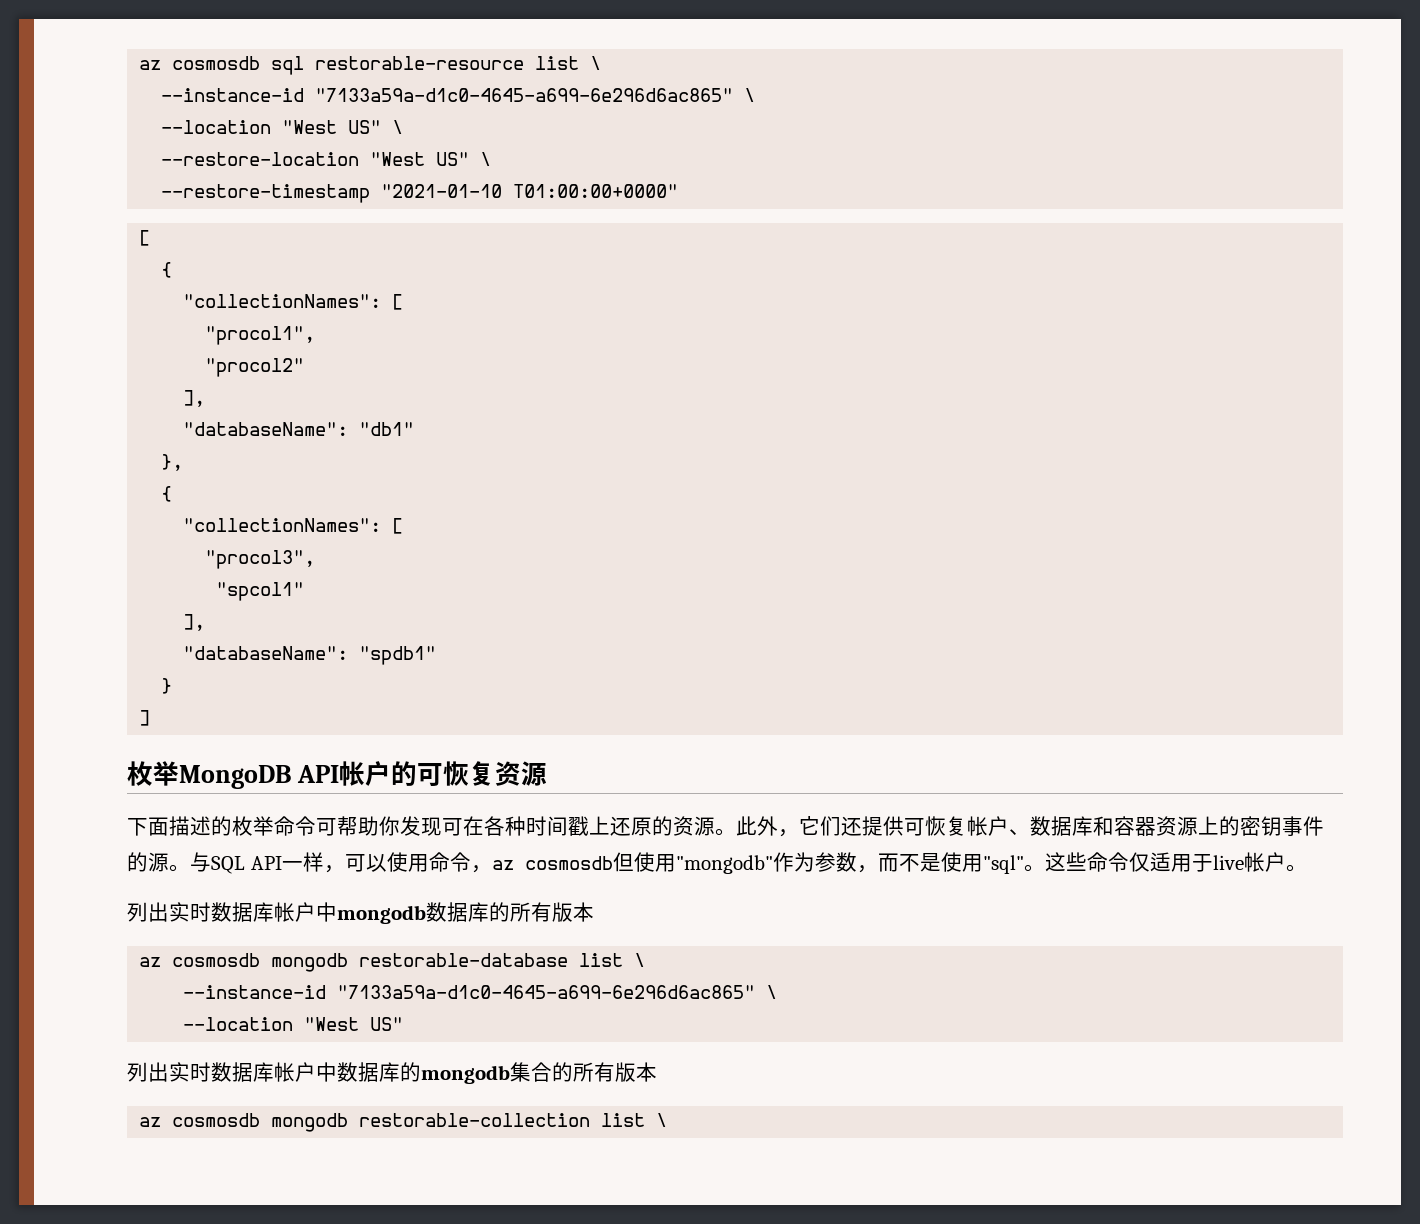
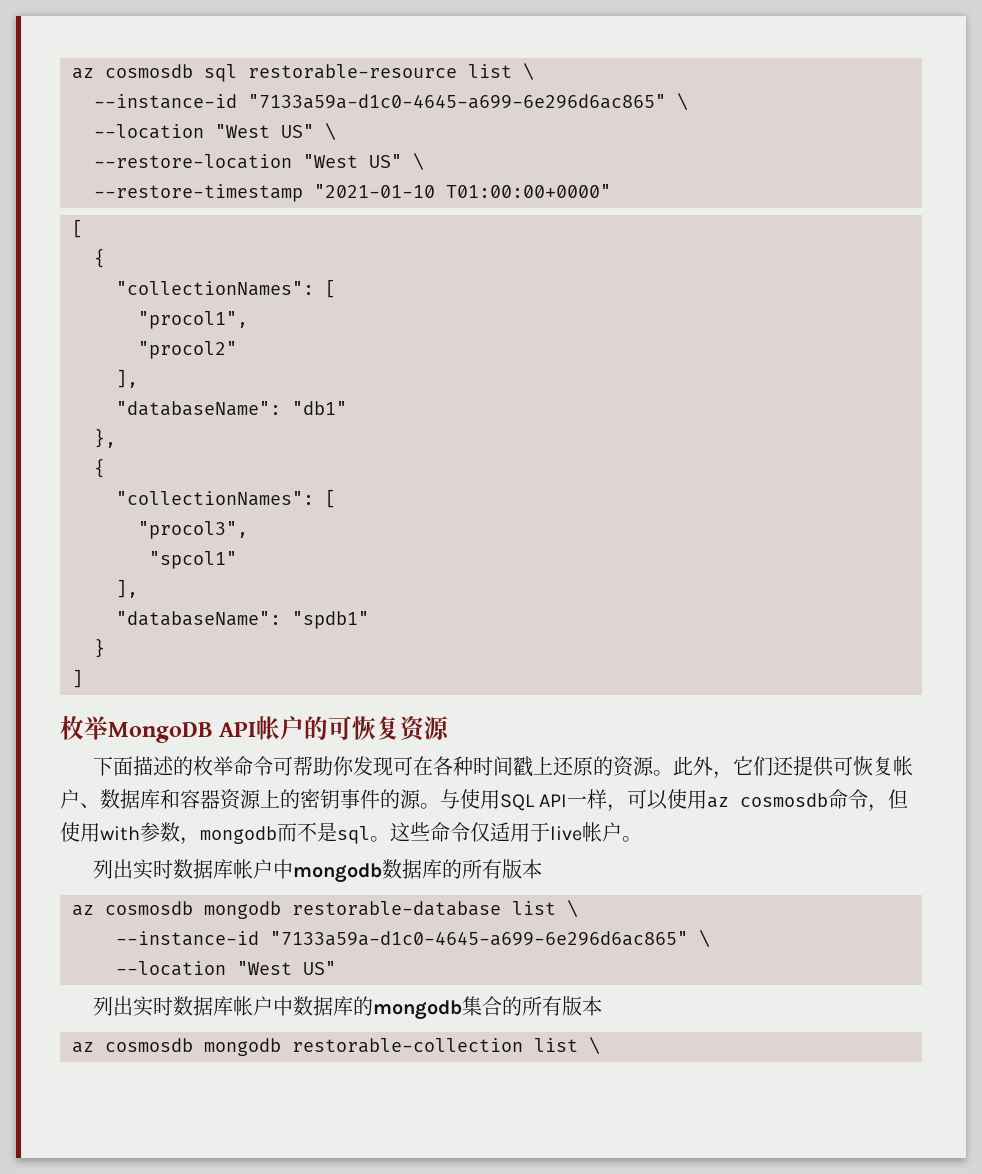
(211, 862) none -> [460,789,500,809] 使用
[428,852,1024,874] 命令，az cosmosdb但使用"mongodb"作为参数，而不是使用"sql" -> [707,789,909,812] [60,822,370,845] az cosmosdb命令，但使用with参数，mongodb而不是sql

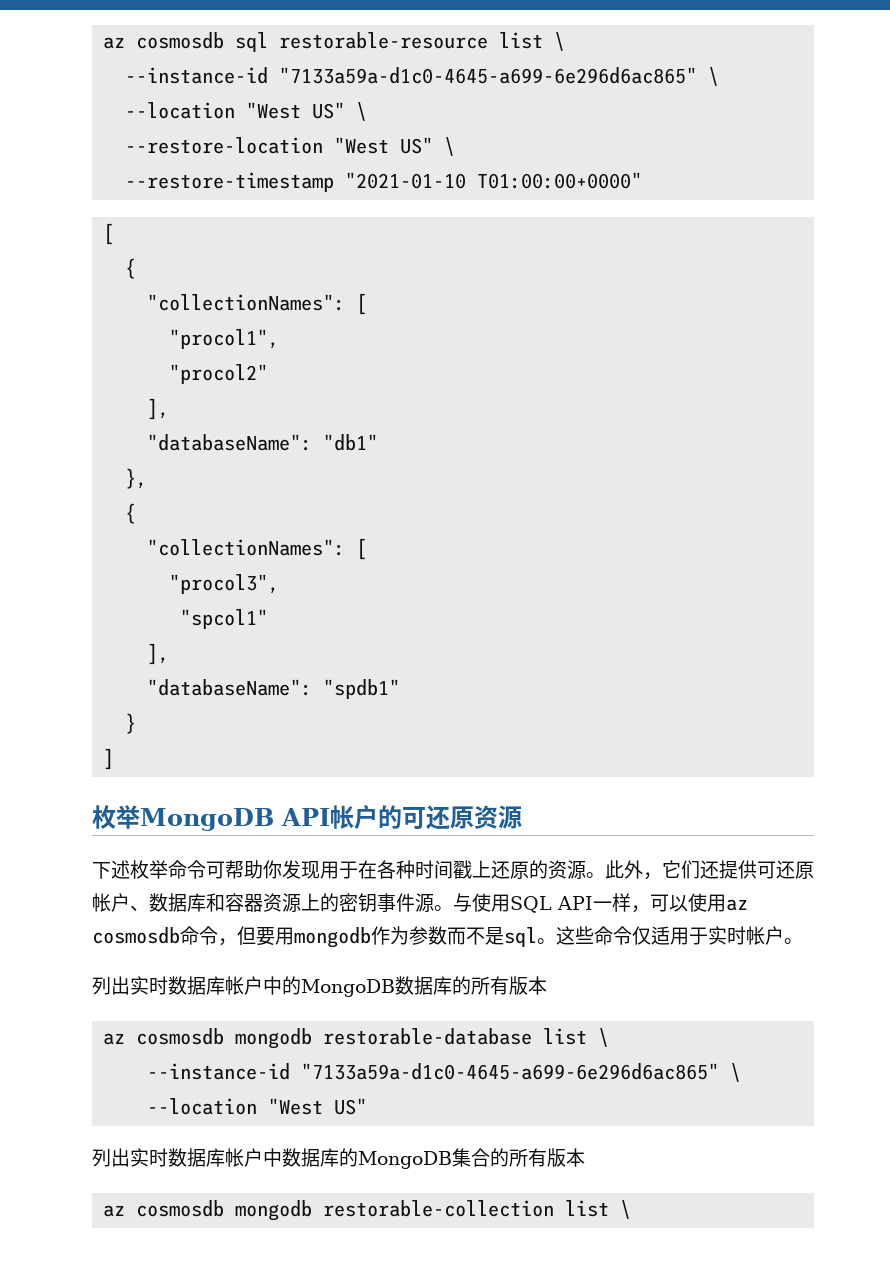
[352,716,401,740] 恢复 -> [426,805,474,830] 还原
[112,756,193,776] 面描述的 -> [111,860,130,879] 述
[392,756,413,776] 可 -> [320,861,358,879] 用于
[852,756,893,776] 恢复 -> [776,860,814,879] 还原
[380,789,400,809] 的 -> (415, 902) none
[60,822,277,845] 使用with参数，mongodb -> [256,926,447,948] 要用mongodb作为参数
[550,826,582,841] live -> [708,926,746,945] 实时
[292,863,382,883] mongodb -> [282,976,395,997] 的MongoDB
[372,1000,462,1020] mongodb -> [358,1151,452,1169] MongoDB

